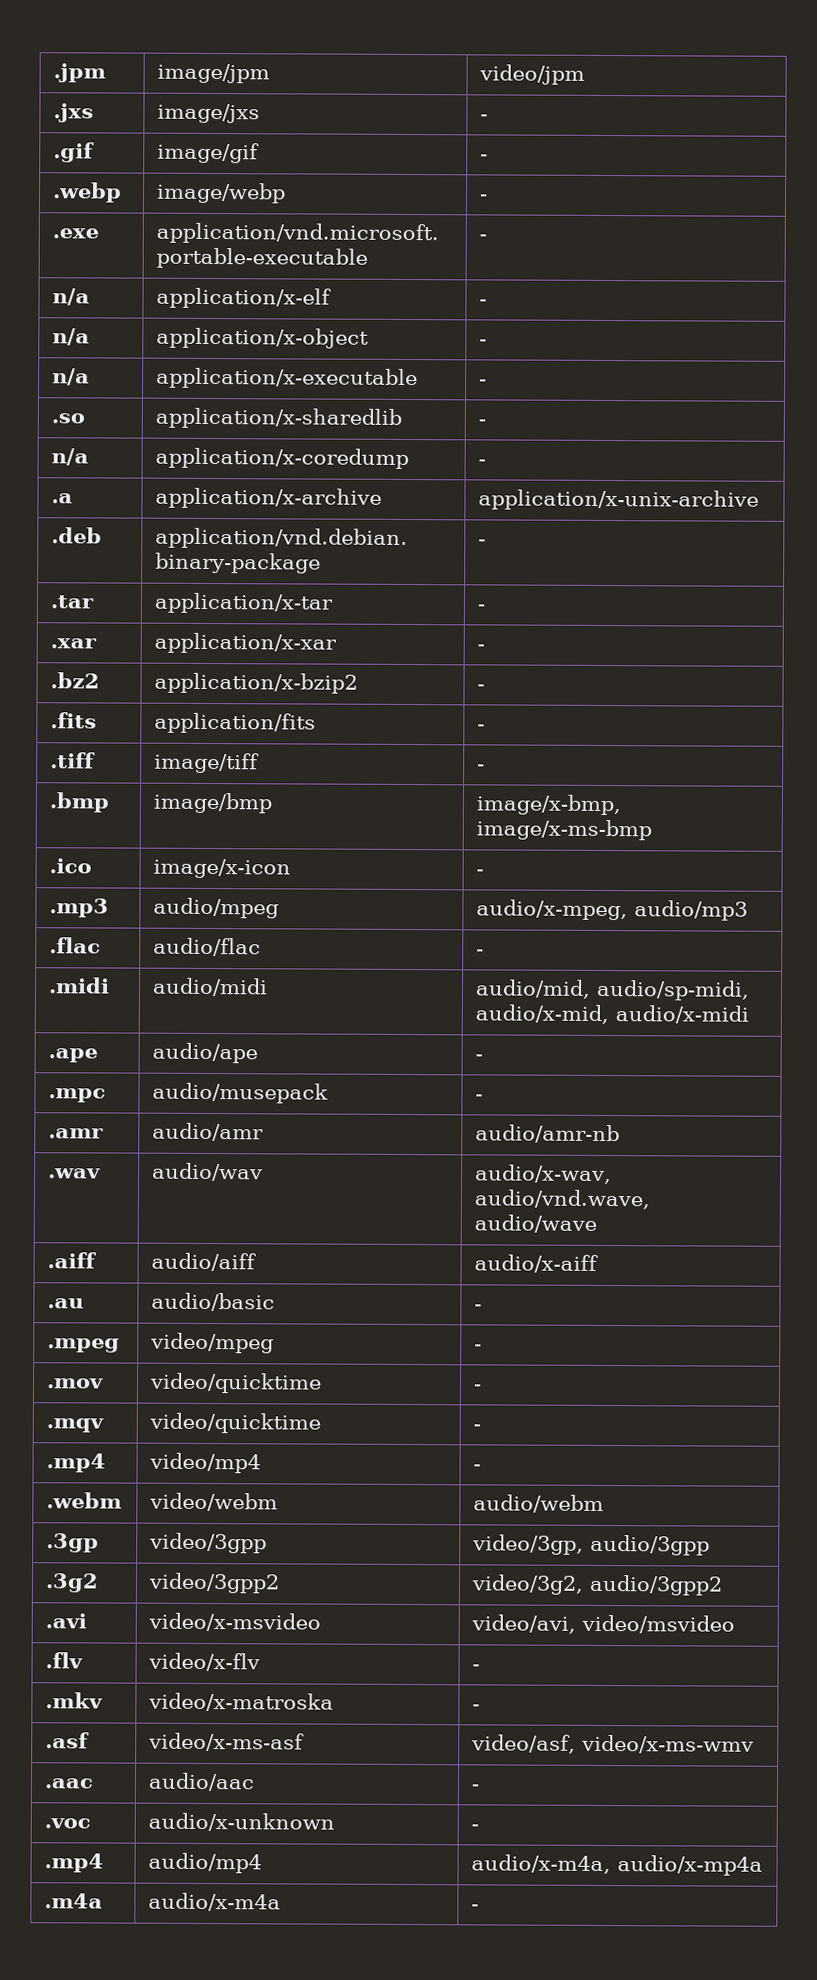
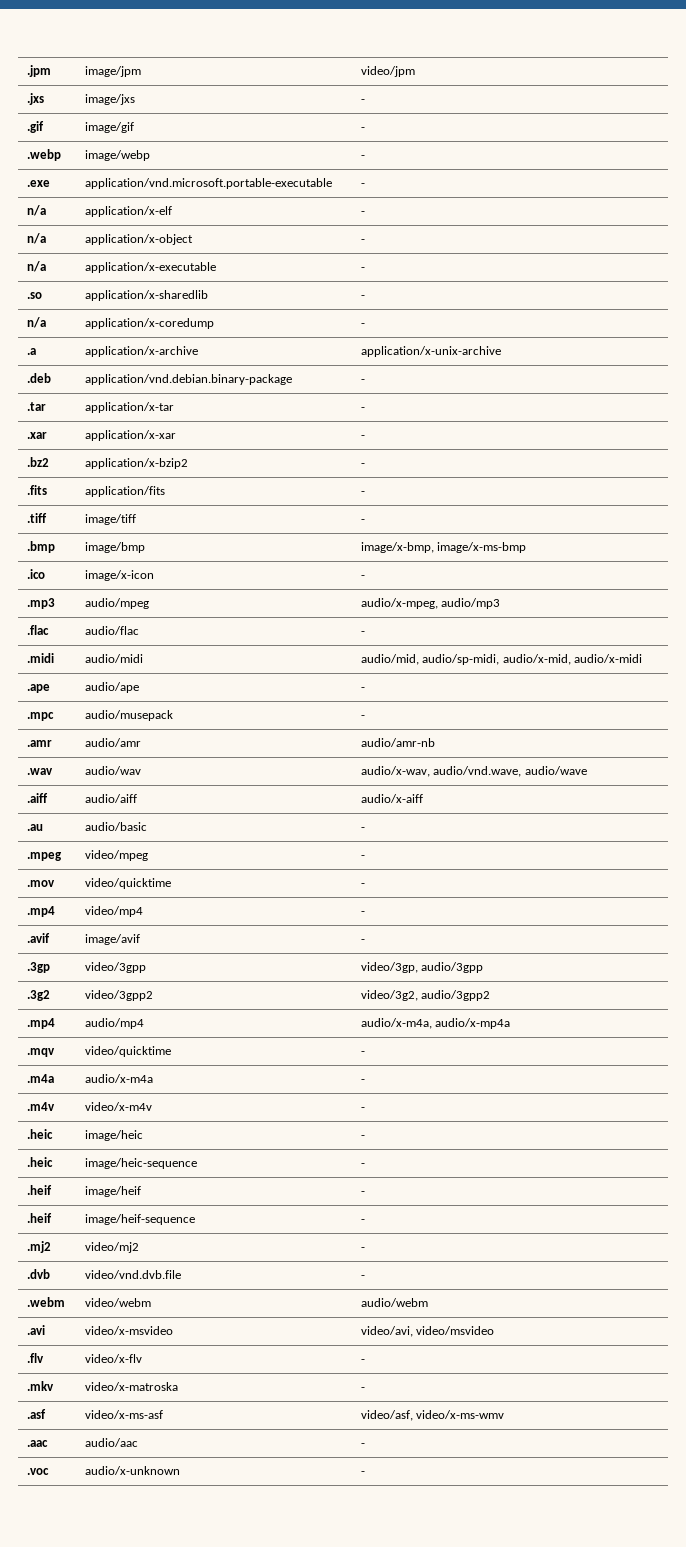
[46,1418,105,1433] [149,1412,322,1434] [473,1424,482,1431] // .mqv | video/quicktime | - -> (365, 885) none
[46,1492,123,1509] [149,1492,279,1512] [473,1494,605,1513] .webm | video/webm | audio/webm -> [26,933,50,943] [84,934,140,945] [360,939,365,943] .avif | image/avif | -
(724, 1585) none -> [26,1018,55,1029] [84,1018,144,1029] [360,1018,511,1029] [26,1048,55,1057] [84,1046,171,1057] [360,1051,365,1055] [26,1074,54,1083] [84,1074,153,1083] [360,1079,365,1083] [26,1102,55,1111] [84,1102,152,1111] [360,1107,365,1111] [26,1129,53,1139] [84,1130,143,1141] [360,1135,365,1139] [26,1157,53,1167] [84,1158,197,1169] [360,1163,365,1167] [26,1185,52,1195] [84,1186,141,1197] [360,1191,365,1195] [26,1213,52,1223] [84,1214,195,1225] [360,1219,365,1223] [26,1241,51,1253] [84,1242,139,1253] [360,1247,365,1251] [26,1269,50,1279] [84,1270,181,1279] [360,1275,365,1279] [26,1297,65,1307] [84,1298,151,1307] [360,1298,428,1307] // .mp4 | audio/mp4 | audio/x-m4a, audio/x-mp4a // .mqv | video/quicktime | - // .m4a | audio/x-m4a | - // .m4v | video/x-m4v | - // .heic | image/heic | - // .heic | image/heic-sequence | - // .heif | image/heif | - // .heif | image/heif-sequence | - // .mj2 | video/mj2 | - // .dvb | video/vnd.dvb.file | - // .webm | video/webm | audio/webm
[44,1853,105,1873] [148,1852,263,1874] [471,1854,764,1876] [44,1893,104,1909] [148,1892,282,1912] [471,1904,480,1911] // .mp4 | audio/mp4 | audio/x-m4a, audio/x-mp4a // .m4a | audio/x-m4a | - -> (365, 1473) none

